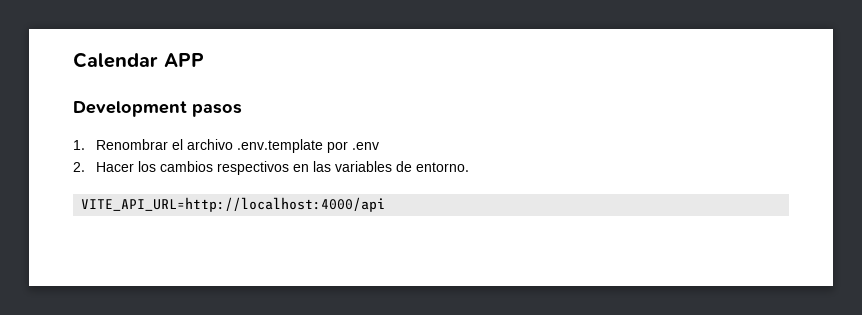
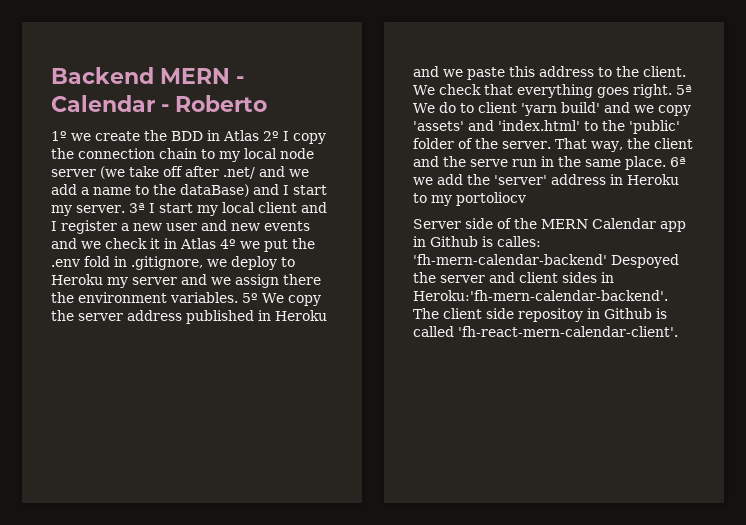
[73,52,204,68] [73,101,242,117] [73,139,379,153] [73,161,469,175] [81,197,386,212] Calendar APP // Development pasos // 1. Renombrar el archivo .env.template por .env // 2. Hacer los cambios respectivos en las variables de entorno. // VITE_API_URL=http://localhost:4000/api -> [51,67,244,84] [51,95,267,112] [51,130,326,144] [51,148,314,162] [51,166,309,179] [51,184,327,197] [51,202,327,216] [51,220,310,234] [51,238,315,252] [51,256,295,270] [51,274,321,288] [51,292,321,306] [51,310,327,324] [413,66,686,80] [413,84,692,98] [413,102,691,116] [413,120,680,134] [413,138,693,152] [413,156,686,170] [413,174,679,185] [413,192,526,206] [413,218,686,232] [413,236,541,247] [413,254,679,268] [413,272,614,283] [413,290,668,301] [413,308,667,322] [413,326,678,337] Backend MERN - Calendar - Roberto // 1º we create the BDD in Atlas 2º I copy the connection chain to my local node server (we take off after .net/ and we add a name to the dataBase) and I start my server. 3ª I start my local client and I register a new user and new events and we check it in Atlas 4º we put the .env fold in .gitignore, we deploy to Heroku my server and we assign there the environment variables. 5º We copy the server address published in Heroku and we paste this address to the client. We check that everything goes right. 5ª We do to client 'yarn build' and we copy 'assets' and 'index.html' to the 'public' folder of the server. That way, the client and the serve run in the same place. 6ª we add the 'server' address in Heroku to my portoliocv // Server side of the MERN Calendar app in Github is calles: 'fh-mern-calendar-backend' Despoyed the server and client sides in Heroku:'fh-mern-calendar-backend'. The client side repositoy in Github is called 'fh-react-mern-calendar-client'.

